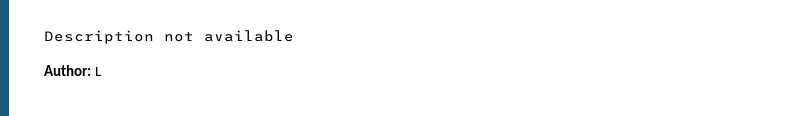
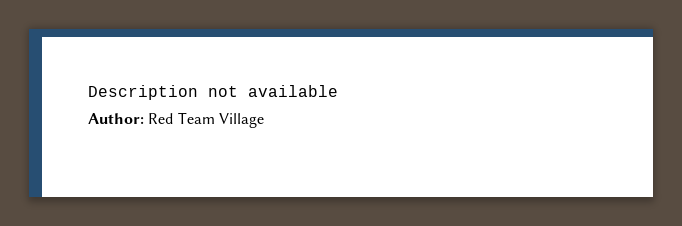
[94,67,102,76] L -> [148,112,264,128] Red Team Village

